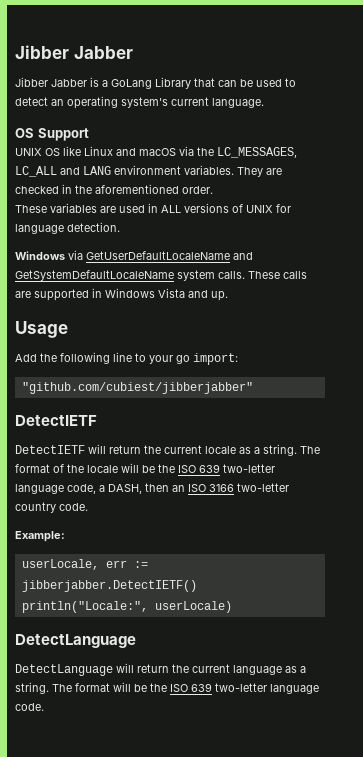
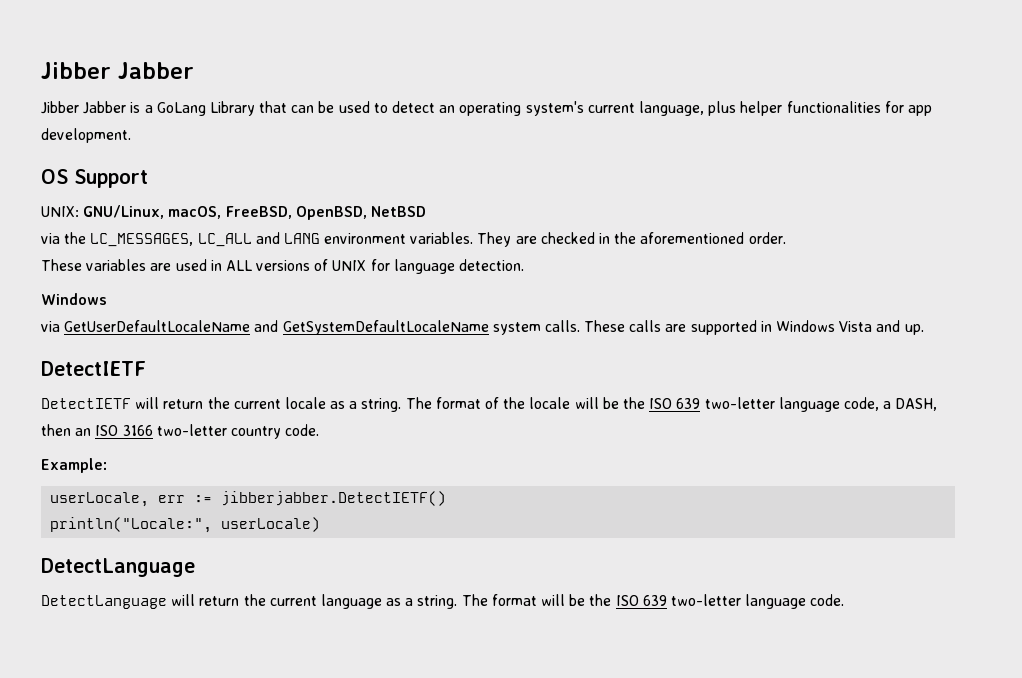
[212,98,264,108] [15,128,89,141] [15,146,176,156] language. // OS Support // UNIX OS like Linux and macOS -> [638,101,932,116] [41,128,131,143] [41,169,148,188] [41,205,426,220] language, plus helper functionalities for app development. // OS Support // UNIX: GNU/Linux, macOS, FreeBSD, OpenBSD, NetBSD //
(65, 255) none -> (107, 299) //
[15,321,68,338] [15,352,238,365] [21,382,253,394] // Usage // Add the following line to your go import: // "github.com/cubiest/jibberjabber" -> (924, 329) none

